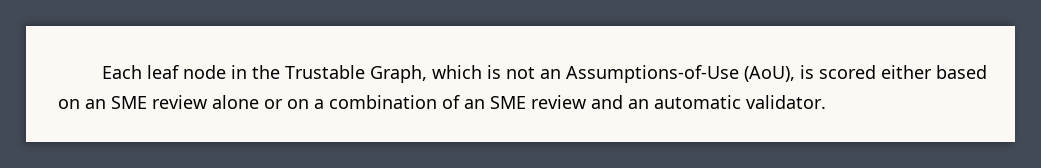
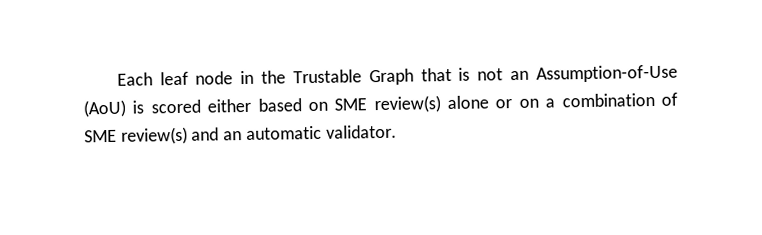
[369,65,482,83] Graph, which -> [368,67,452,86] Graph that
[565,65,795,83] Assumptions-of-Use (AoU), -> [536,64,678,83] [83,99,126,118] Assumption-of-Use (AoU)
[85,95,207,109] an SME review -> [334,95,441,114] SME review(s)
[464,95,586,109] an SME review -> [84,126,188,145] SME review(s)

